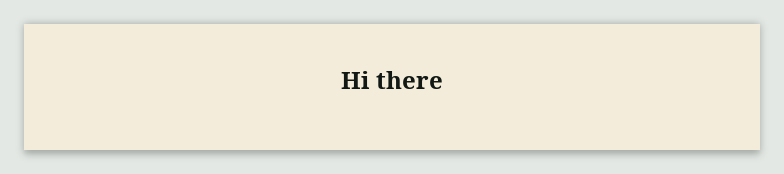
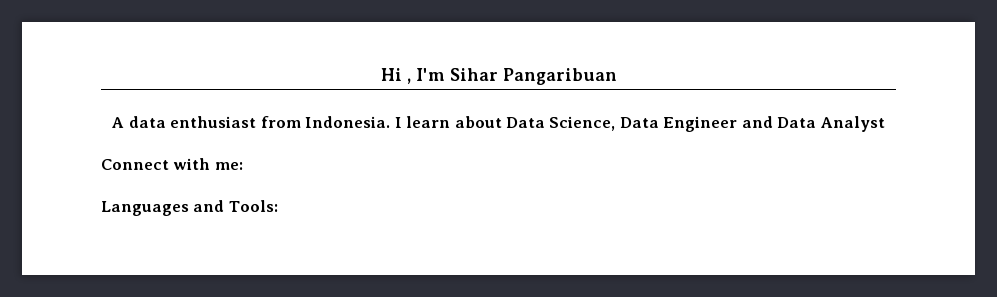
[375,71,443,89] there -> [406,68,617,85] [112,116,885,132] [101,158,243,170] [101,200,278,216] , I'm Sihar Pangaribuan // A data enthusiast from Indonesia. I learn about Data Science, Data Engineer and Data Analyst // Connect with me: // Languages and Tools:

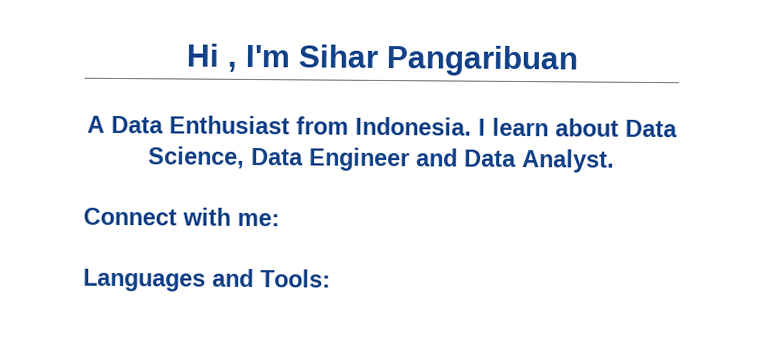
[128,116,257,128] data enthusiast -> [110,115,290,135] Data Enthusiast
[820,116,885,132] Analyst -> [522,149,615,173] Analyst.

